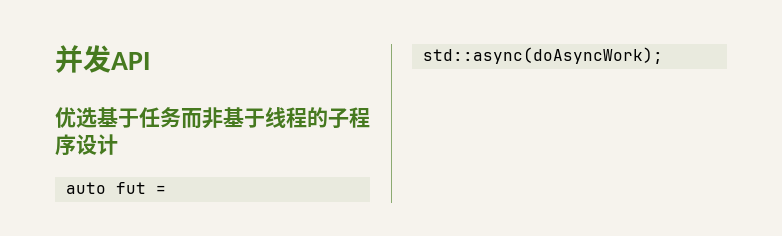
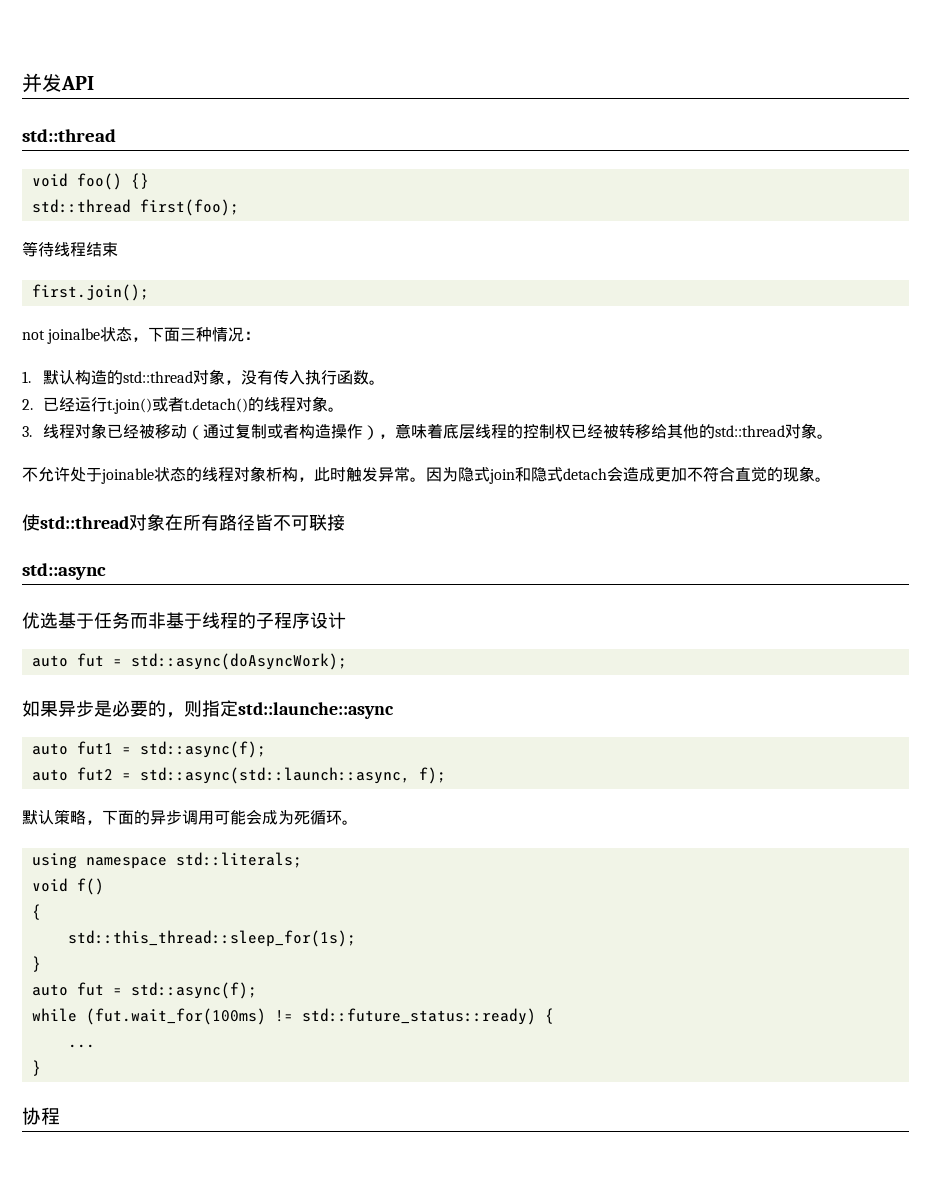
(150, 61) none -> [22,129,116,142] [31,173,149,190] [31,199,239,216] [22,241,118,257] [31,284,149,301] [22,327,261,344] [22,369,386,385] [22,396,345,414] [22,423,834,440] [22,466,831,484] [22,514,345,531] [22,563,106,580] // std::thread // void foo() {} // std::thread first(foo); // 等待线程结束 // first.join(); // not joinalbe状态，下面三种情况： // 1.默认构造的std::thread对象，没有传入执行函数。 // 2.已经运行t.join()或者t.detach()的线程对象。 // 3.线程对象已经被移动（通过复制或者构造操作），意味着底层线程的控制权已经被转移给其他的std::thread对象。 // 不允许处于joinable状态的线程对象析构，此时触发异常。因为隐式join和隐式detach会造成更加不符合直觉的现象。 // 使std::thread对象在所有路径皆不可联接 // std::async
(663, 55) none -> [22,700,394,719] [31,741,266,758] [31,767,446,784] [22,809,358,825] [31,852,302,869] [31,878,104,895] [31,904,41,920] [67,930,356,947] [31,956,41,972] [31,982,257,999] [31,1008,554,1025] [67,1044,95,1048] [31,1060,41,1076] [22,1107,60,1125] // 如果异步是必要的，则指定std::launche::async // auto fut1 = std::async(f); // auto fut2 = std::async(std::launch::async, f); // 默认策略，下面的异步调用可能会成为死循环。 // using namespace std::literals; // void f() // { // std::this_thread::sleep_for(1s); // } // auto fut = std::async(f); // while (fut.wait_for(100ms) != std::future_status::ready) { // ... // } // 协程

